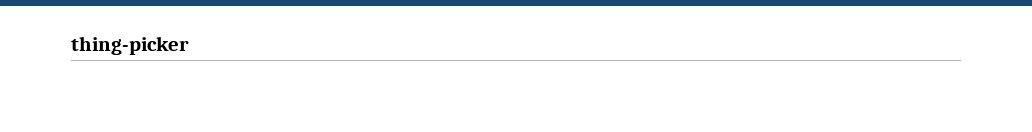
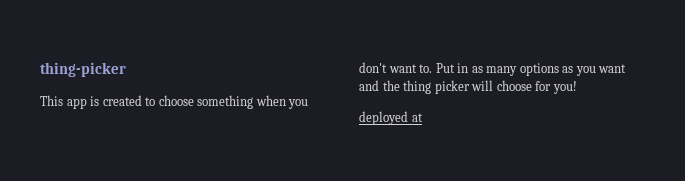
(189, 45) none -> [40,95,309,109] [359,62,627,76] [359,80,577,94] [359,111,423,125] // This app is created to choose something when you don't want to. Put in as many options as you want and the thing picker will choose for you! // deployed at

